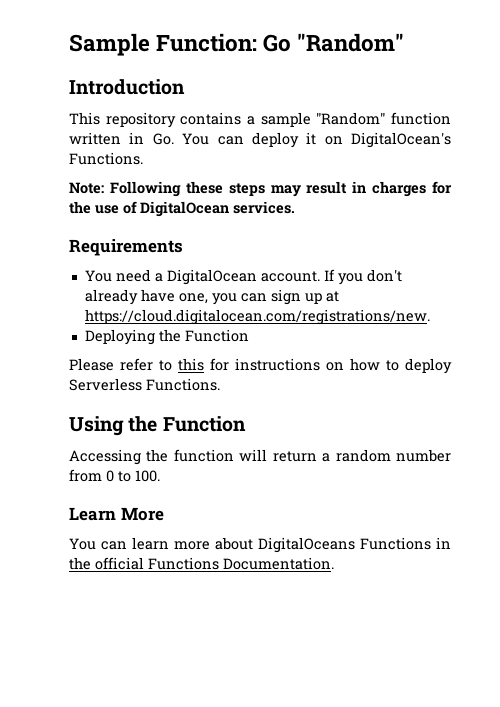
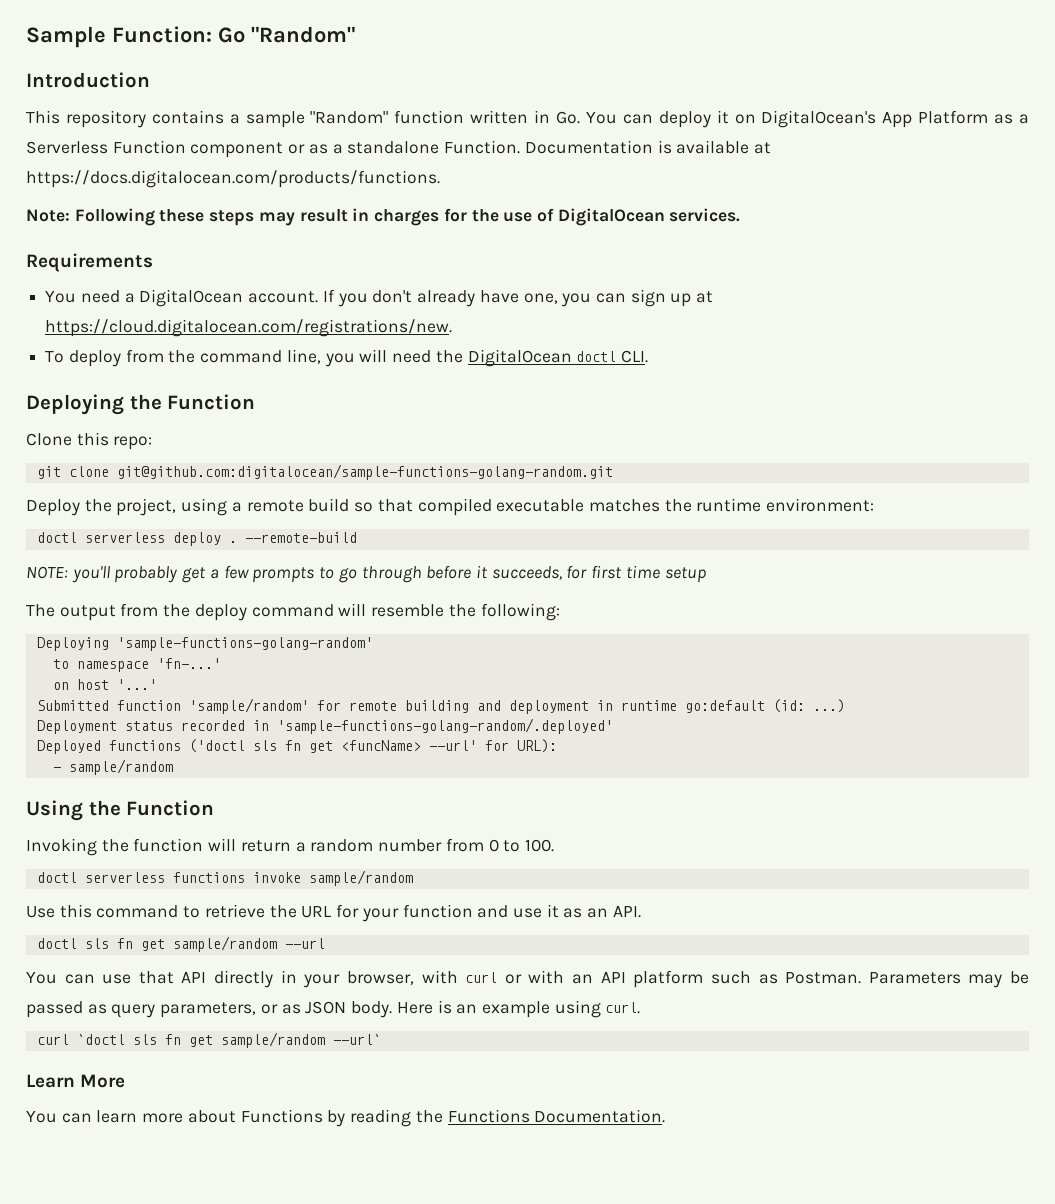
[69,152,143,165] Functions. -> [882,110,1030,128] [26,140,771,158] [26,170,440,188] App Platform as a Serverless Function component or as a standalone Function. Documentation is available at https://docs.digitalocean.com/products/functions.
[84,329,249,345] [69,358,452,374] [69,378,220,391] Deploying the Function // Please refer to this for instructions on how to deploy Serverless Functions. -> [45,349,648,367] [26,394,256,415] [26,432,153,450] [36,464,613,480] [26,498,875,516] [36,532,357,546] [26,565,707,583] [26,603,560,621] [36,637,373,651] [52,658,221,672] [52,679,157,690] [36,698,845,714] [36,718,613,734] [36,739,557,754] [52,759,173,775] To deploy from the command line, you will need the DigitalOcean doctl CLI. // Deploying the Function // Clone this repo: // git clone git@github.com:digitalocean/sample-functions-golang-random.git // Deploy the project, using a remote build so that compiled executable matches the runtime environment: // doctl serverless deploy . --remote-build // NOTE: you'll probably get a few prompts to go through before it succeeds, for first time setup // The output from the deploy command will resemble the following: // Deploying 'sample-functions-golang-random' // to namespace 'fn-...' // on host '...' // Submitted function 'sample/random' for remote building and deployment in runtime go:default (id: ...) // Deployment status recorded in 'sample-functions-golang-random/.deployed' // Deployed functions ('doctl sls fn get <funcName> --url' for URL): // - sample/random
[69,449,141,465] Accessing -> [26,838,97,856] Invoking
(160, 476) none -> [36,870,413,886] [26,904,641,922] [36,936,325,952] [26,970,1029,988] [26,1000,641,1018] [36,1032,381,1048] // doctl serverless functions invoke sample/random // Use this command to retrieve the URL for your function and use it as an API. // doctl sls fn get sample/random --url // You can use that API directly in your browser, with curl or with an API platform such as Postman. Parameters may be passed as query parameters, or as JSON body. Here is an example using curl. // curl `doctl sls fn get sample/random --url`
[258,537,451,553] [69,557,144,570] DigitalOceans Functions in the official -> [240,1109,443,1127] Functions by reading the

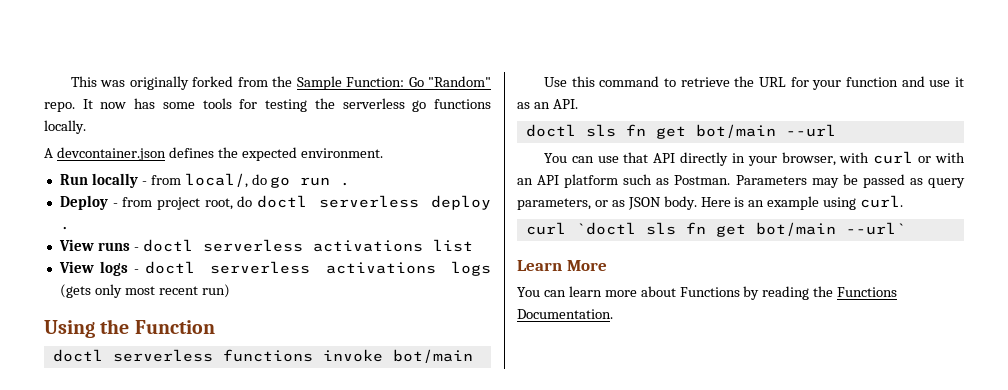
[26,26,355,48] [26,72,150,88] [26,110,1030,128] [26,140,771,158] [26,170,440,188] [26,208,741,226] [26,253,153,272] [45,289,714,307] [45,319,453,337] [45,349,648,367] [26,394,256,415] [26,432,153,450] [36,464,613,480] [26,498,875,516] [36,532,357,546] [26,565,707,583] [26,603,560,621] [36,637,373,651] [52,658,221,672] [52,679,157,690] [36,698,845,714] [36,718,613,734] [36,739,557,754] [52,759,173,775] [26,800,215,821] [26,838,554,856] Sample Function: Go "Random" // Introduction // This repository contains a sample "Random" function written in Go. You can deploy it on DigitalOcean's App Platform as a Serverless Function component or as a standalone Function. Documentation is available at https://docs.digitalocean.com/products/functions. // Note: Following these steps may result in charges for the use of DigitalOcean services. // Requirements // You need a DigitalOcean account. If you don't already have one, you can sign up at https://cloud.digitalocean.com/registrations/new. // To deploy from the command line, you will need the DigitalOcean doctl CLI. // Deploying the Function // Clone this repo: // git clone git@github.com:digitalocean/sample-functions-golang-random.git // Deploy the project, using a remote build so that compiled executable matches the runtime environment: // doctl serverless deploy . --remote-build // NOTE: you'll probably get a few prompts to go through before it succeeds, for first time setup // The output from the deploy command will resemble the following: // Deploying 'sample-functions-golang-random' // to namespace 'fn-...' // on host '...' // Submitted function 'sample/random' for remote building and deployment in runtime go:default (id: ...) // Deployment status recorded in 'sample-functions-golang-random/.deployed' // Deployed functions ('doctl sls fn get <funcName> --url' for URL): // - sample/random // Using the Function // Invoking the function will return a random number from 0 to 100. -> [70,76,492,90] [44,98,492,112] [44,120,86,134] [44,147,383,161] [59,173,351,188] [59,195,492,210] [59,226,70,230] [58,239,473,252] [58,261,491,276] [59,284,230,298] [44,319,215,338] This was originally forked from the Sample Function: Go "Random" repo. It now has some tools for testing the serverless go functions locally. // A devcontainer.json defines the expected environment. // Run locally - from local/, do go run . // Deploy - from project root, do doctl serverless deploy . // View runs - doctl serverless activations list // View logs - doctl serverless activations logs (gets only most recent run) // Using the Function
[308,870,413,886] sample/random -> [392,349,473,363] bot/main
[172,936,277,952] sample/random -> [695,124,776,138] bot/main
[220,1032,325,1048] sample/random -> [755,222,836,236] bot/main

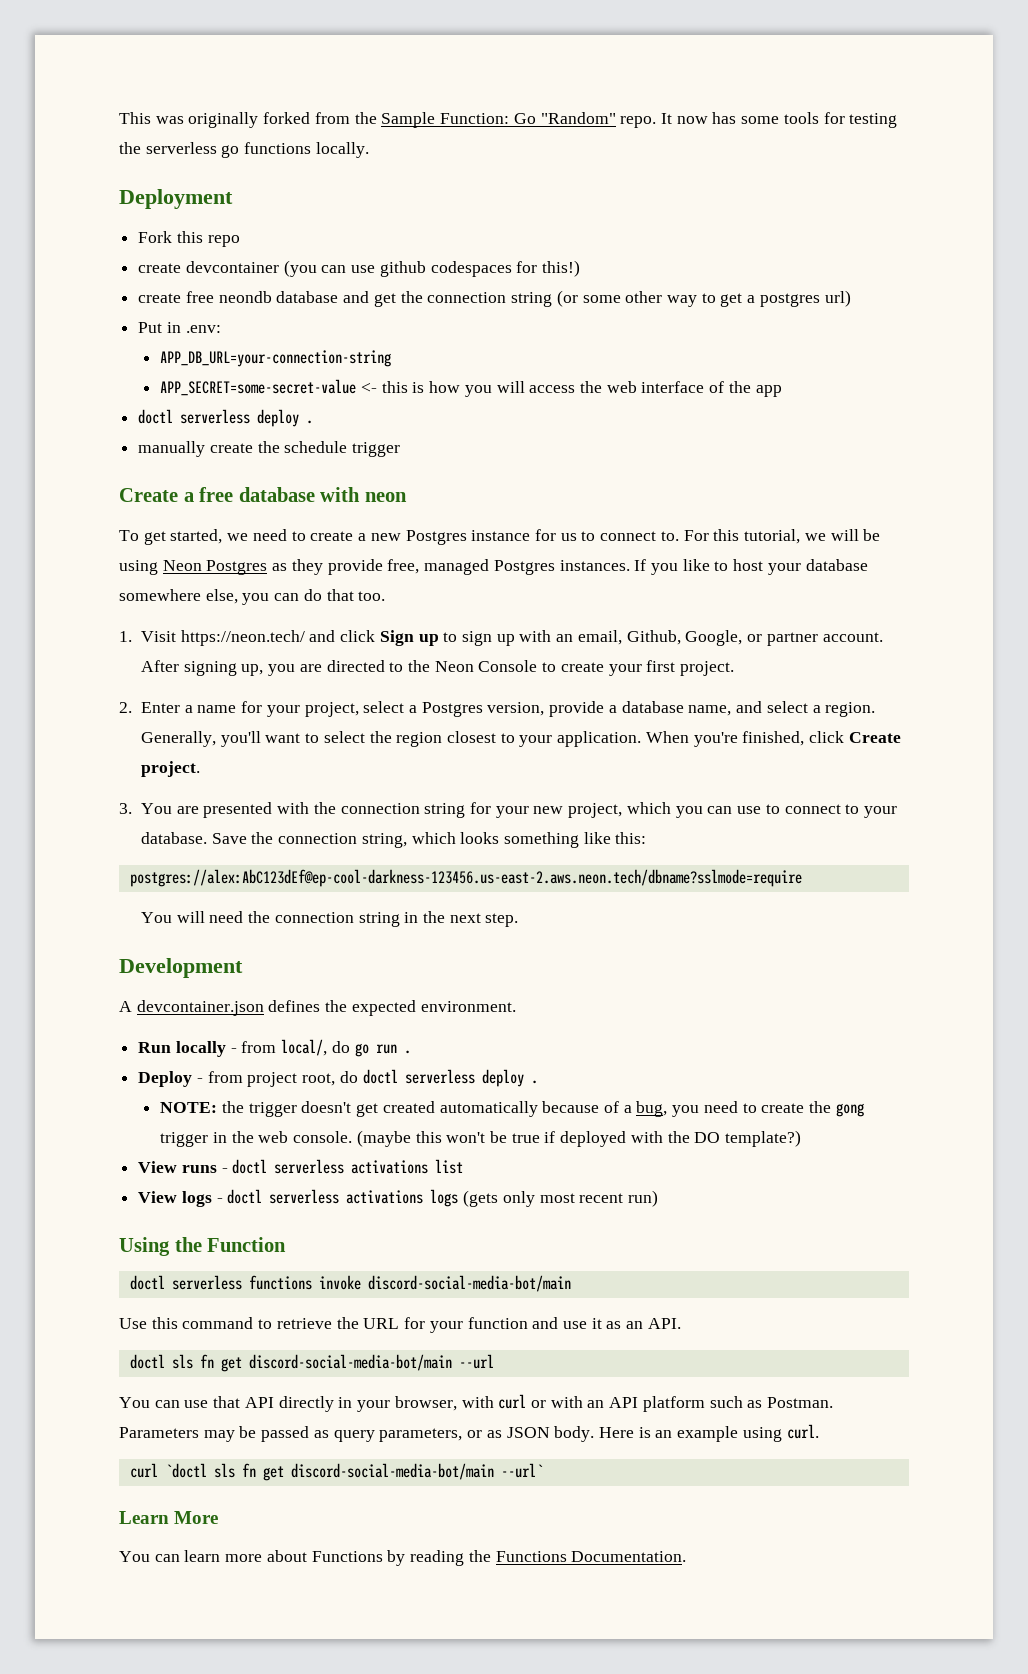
(86, 127) none -> [119,189,233,209] [138,231,240,247] [138,260,581,277] [138,290,851,307] [138,322,221,333] [160,350,392,367] [160,379,782,397] [138,409,314,427] [138,441,401,457] [119,487,407,502] [119,529,881,545] [119,559,868,575] [119,589,386,605] [119,630,883,646] [140,660,735,676] [119,701,876,717] [140,731,901,747] [140,761,200,777] [119,802,897,818] [140,832,647,848] [129,869,802,887] [140,911,519,927] [119,958,243,978] // Deployment // Fork this repo // create devcontainer (you can use github codespaces for this!) // create free neondb database and get the connection string (or some other way to get a postgres url) // Put in .env: // APP_DB_URL=your-connection-string // APP_SECRET=some-secret-value <- this is how you will access the web interface of the app // doctl serverless deploy . // manually create the schedule trigger // Create a free database with neon // To get started, we need to create a new Postgres instance for us to connect to. For this tutorial, we will be using Neon Postgres as they provide free, managed Postgres instances. If you like to host your database somewhere else, you can do that too. // 1. Visit https://neon.tech/ and click Sign up to sign up with an email, Github, Google, or partner account. After signing up, you are directed to the Neon Console to create your first project. // 2. Enter a name for your project, select a Postgres version, provide a database name, and select a region. Generally, you'll want to select the region closest to your application. When you're finished, click Create project. // 3. You are presented with the connection string for your new project, which you can use to connect to your database. Save the connection string, which looks something like this: // postgres://alex:AbC123dEf@ep-cool-darkness-123456.us-east-2.aws.neon.tech/dbname?sslmode=require // You will need the connection string in the next step. // Development
(70, 228) none -> [160,1101,864,1117] [160,1130,802,1147] // NOTE: the trigger doesn't get created automatically because of a bug, you need to create the gong trigger in the web console. (maybe this won't be true if deployed with the DO template?)
[392,349,473,363] bot/main -> [367,1275,571,1292] discord-social-media-bot/main
[695,124,776,138] bot/main -> [248,1354,452,1371] discord-social-media-bot/main
[755,222,836,236] bot/main -> [290,1463,494,1480] discord-social-media-bot/main

